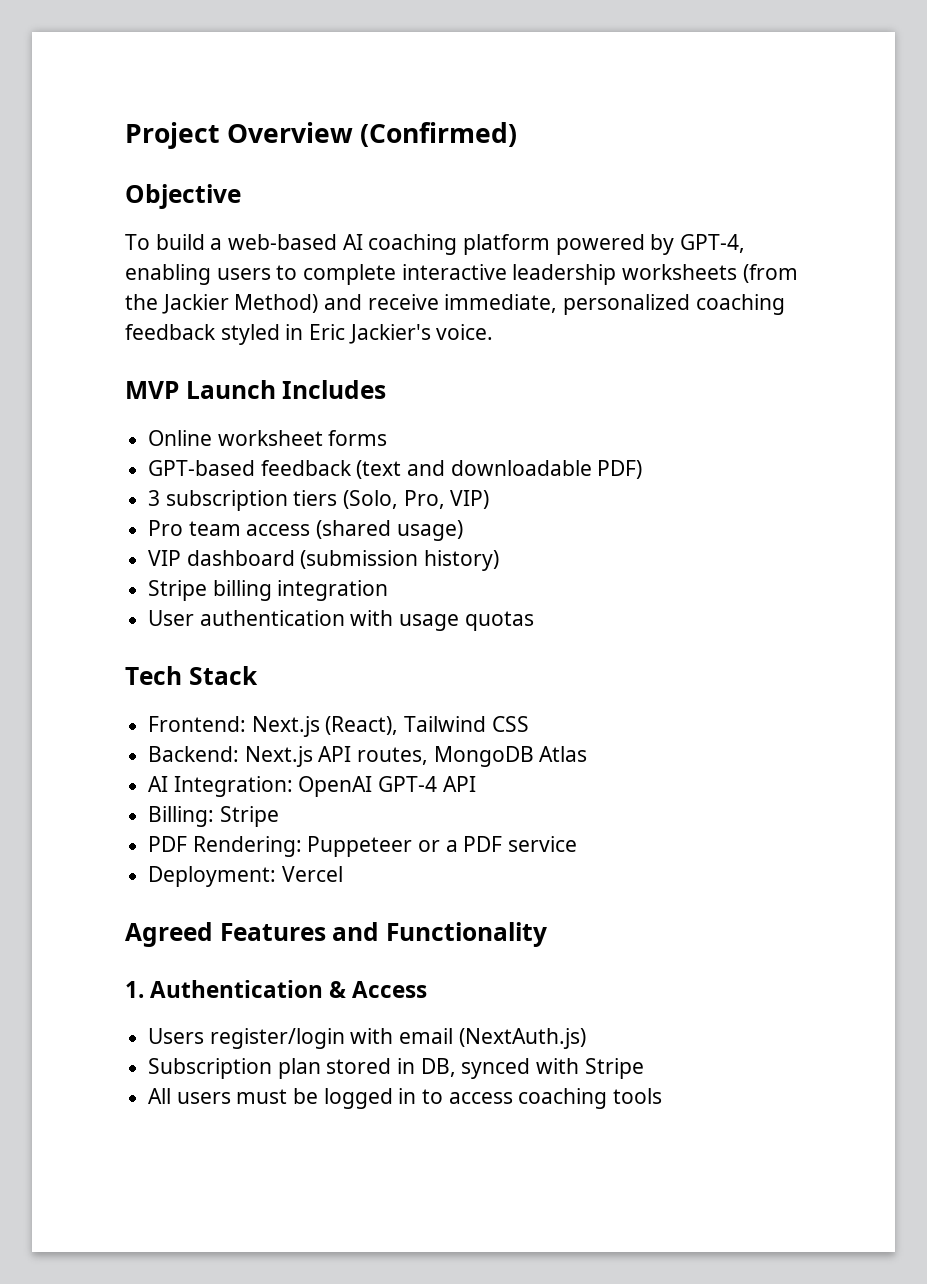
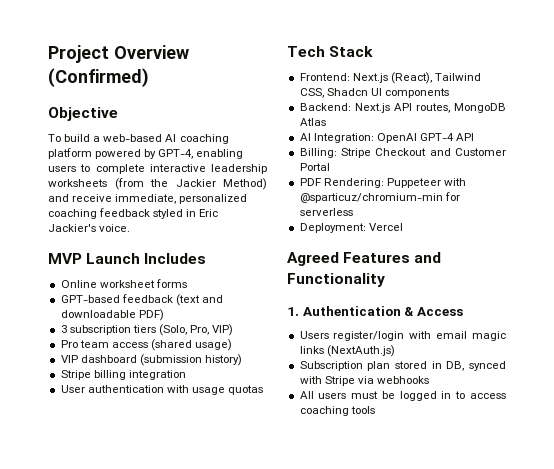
[491,716,529,732] CSS -> [299,88,449,98] CSS, Shadcn UI components
(279, 816) none -> [375,148,506,156] [299,163,330,171] Checkout and Customer Portal
[418,836,578,852] or a PDF service -> [443,178,466,186] [299,192,460,203] [299,208,353,216] with @sparticuz/chromium-min for serverless
(454, 1036) none -> [472,331,506,341] [299,346,324,354] magic links
(644, 1068) none -> [357,376,429,384] via webhooks

